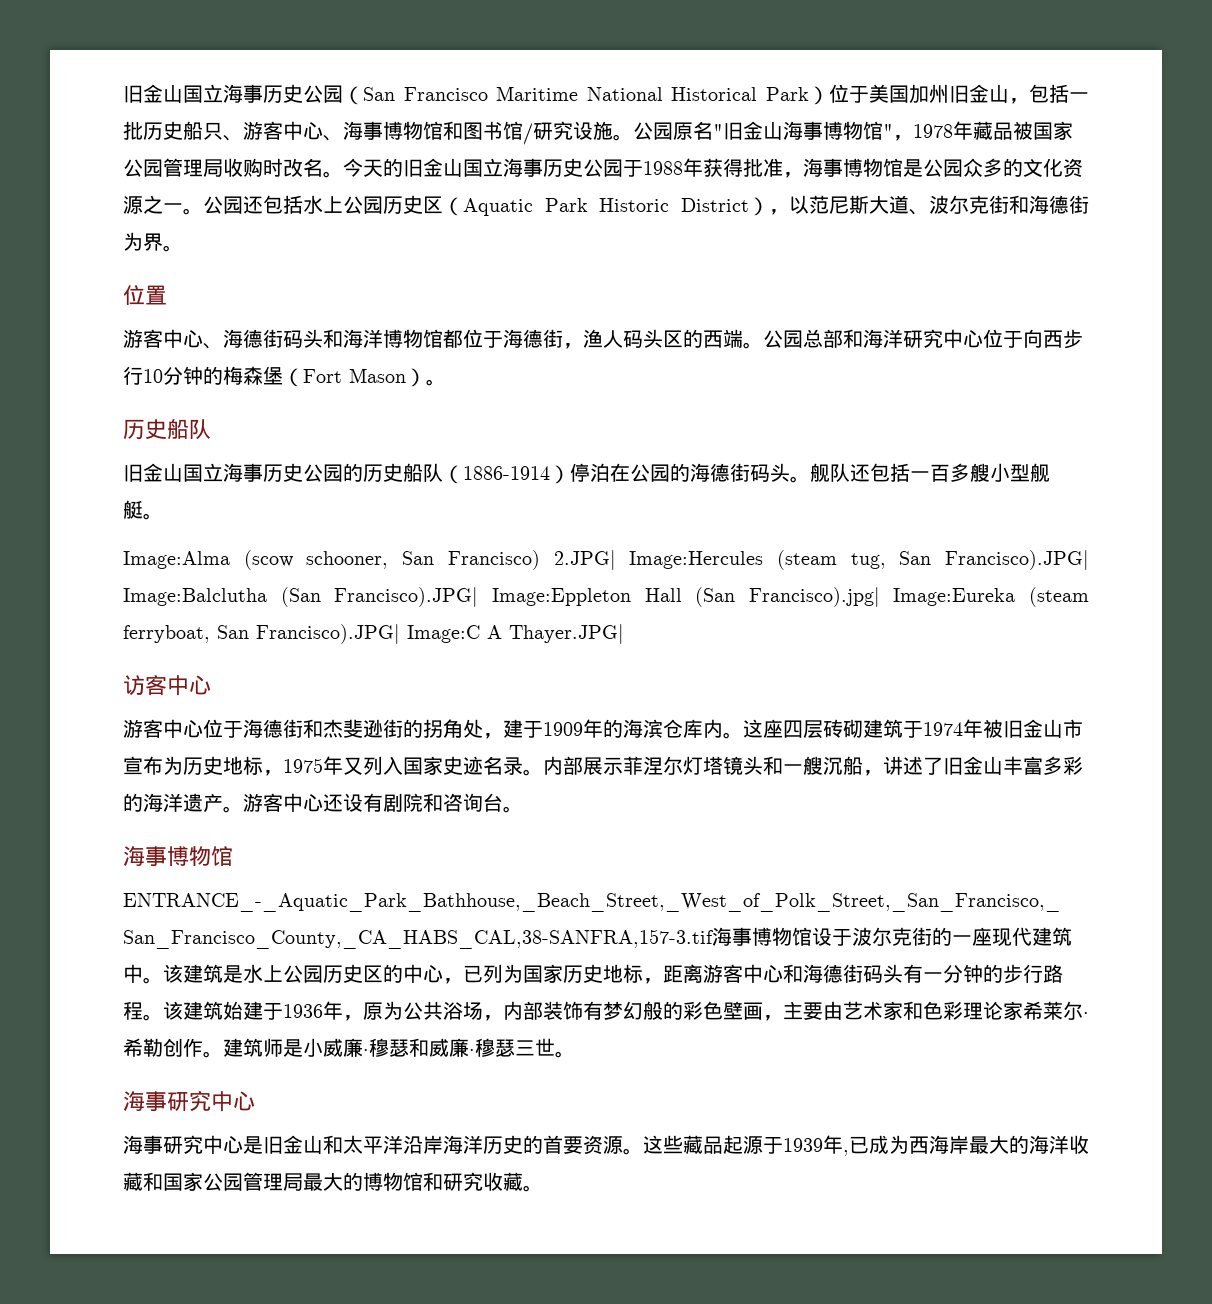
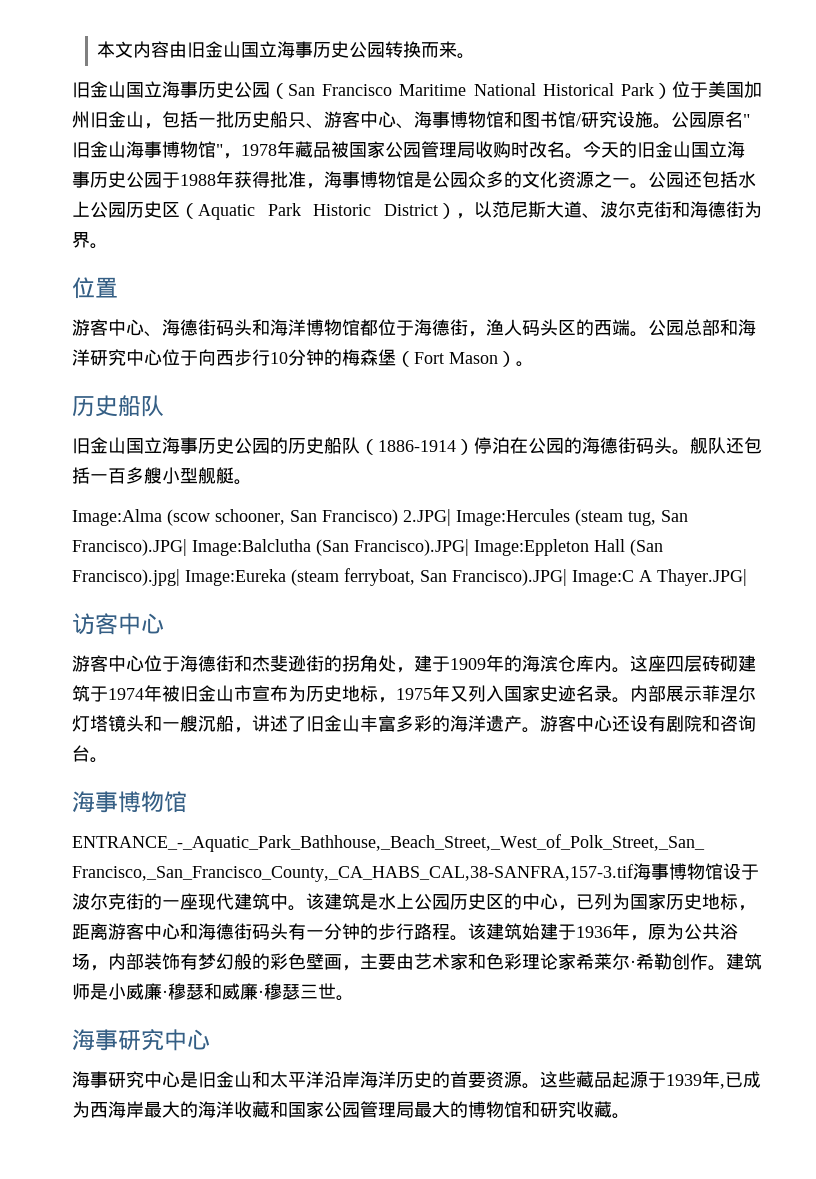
(123, 94) none -> [97,41,476,59] 本文内容由旧金山国立海事历史公园转换而来。 //

